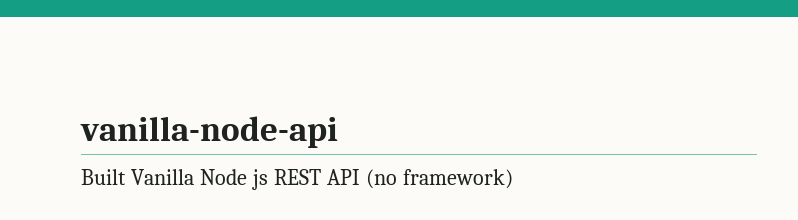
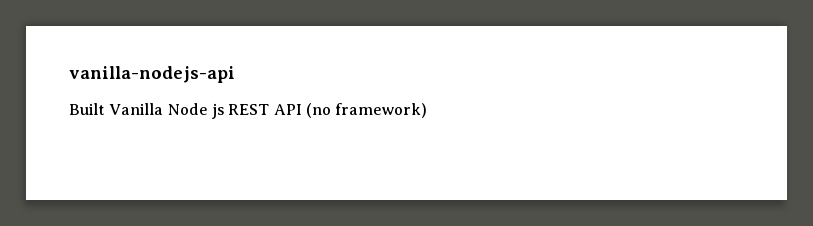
[80,116,338,148] vanilla-node-api -> [69,66,235,83] vanilla-nodejs-api

